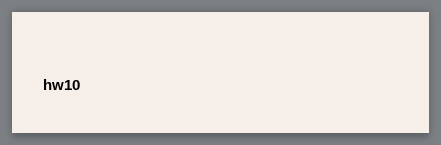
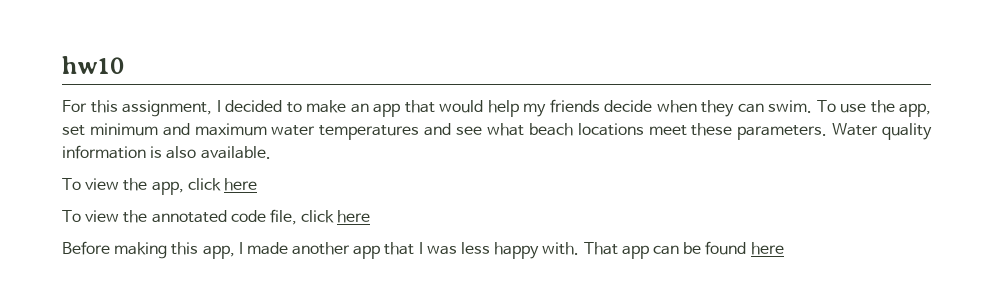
(80, 84) none -> [62,99,932,117] [62,123,932,140] [62,145,271,159] [62,178,257,195] [62,209,371,225] [62,241,784,259] // For this assignment, I decided to make an app that would help my friends decide when they can swim. To use the app, set minimum and maximum water temperatures and see what beach locations meet these parameters. Water quality information is also available. // To view the app, click here // To view the annotated code file, click here // Before making this app, I made another app that I was less happy with. That app can be found here

